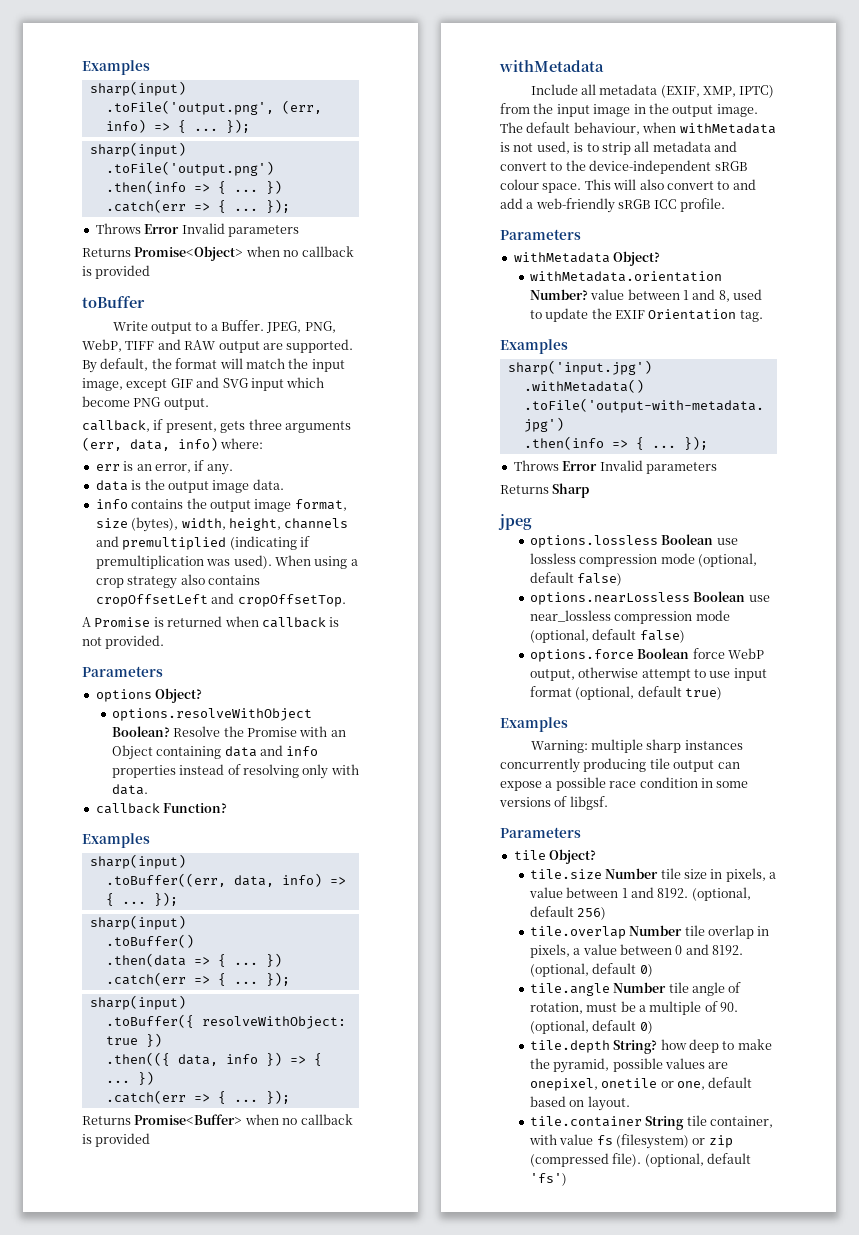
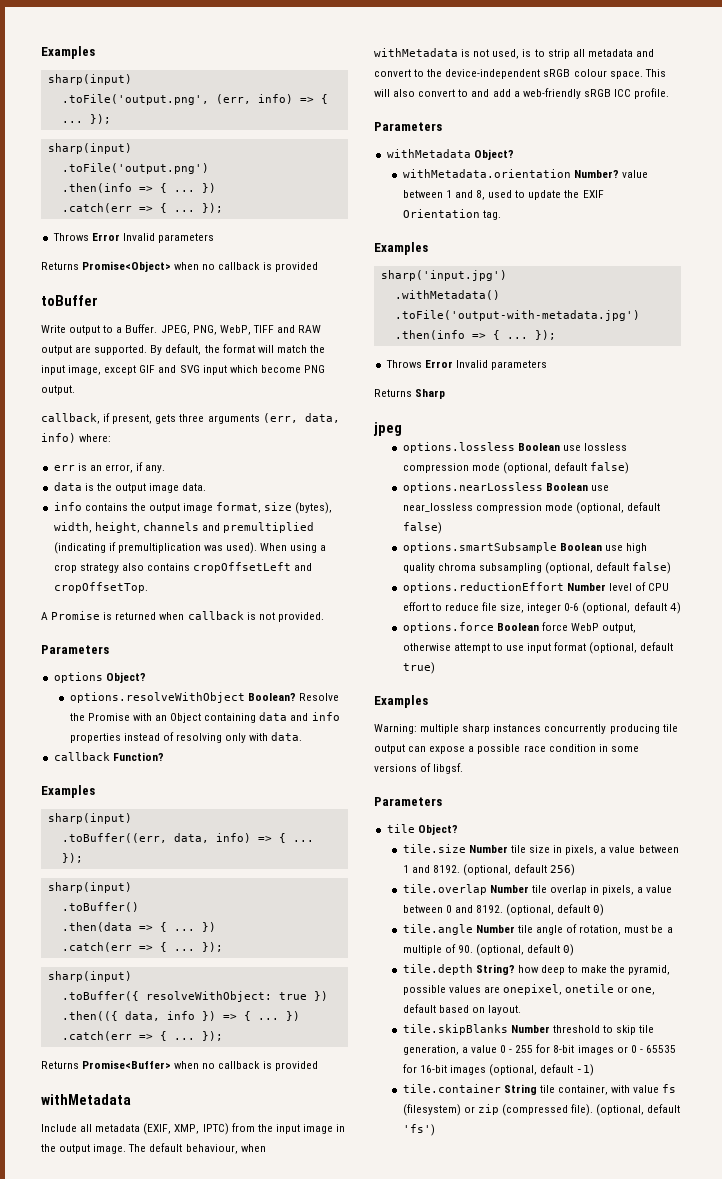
(685, 636) none -> [402,542,647,553] [402,562,672,574] [402,582,670,593] [402,602,681,614] // options.smartSubsample Boolean use high quality chroma subsampling (optional, default false) // options.reductionEffort Number level of CPU effort to reduce file size, integer 0-6 (optional, default 4)
(630, 1103) none -> [402,1024,655,1035] [402,1044,676,1055] [402,1064,595,1076] // tile.skipBlanks Number threshold to skip tile generation, a value 0 - 255 for 8-bit images or 0 - 65535 for 16-bit images (optional, default -1)

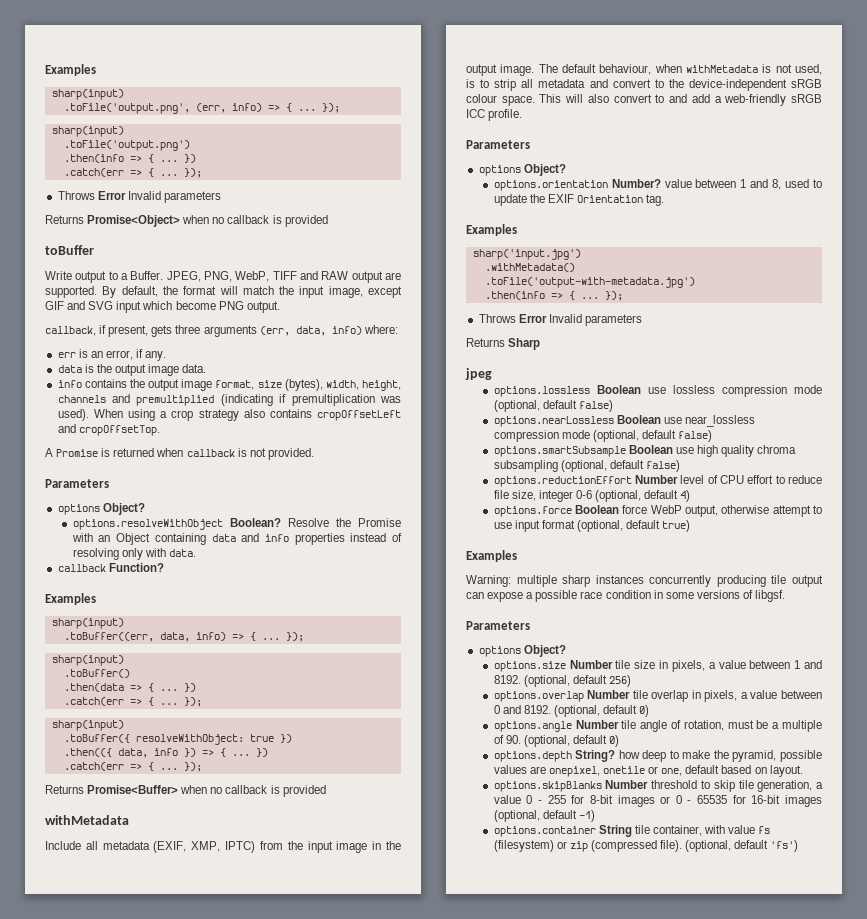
[386,149,514,160] [402,169,571,178] withMetadata Object? // withMetadata.orientation -> [478,164,566,176] [493,180,608,191] options Object? // options.orientation
[386,824,458,835] [402,844,466,853] tile Object? // tile.size -> [478,645,566,657] [493,661,566,672] options Object? // options.size
[402,884,487,895] tile.overlap -> [493,691,584,702] options.overlap
[402,924,473,935] tile.angle -> [493,721,572,732] options.angle
[402,964,473,975] tile.depth -> [493,751,572,762] options.depth
[402,1024,508,1035] tile.skipBlanks -> [493,781,602,792] options.skipBlanks
[402,1084,501,1093] tile.container -> [493,826,596,837] options.container

